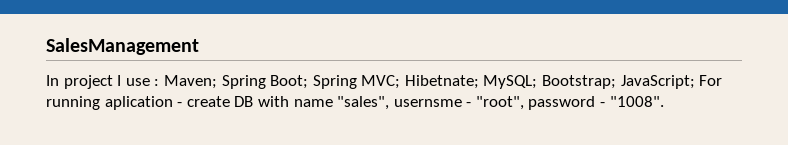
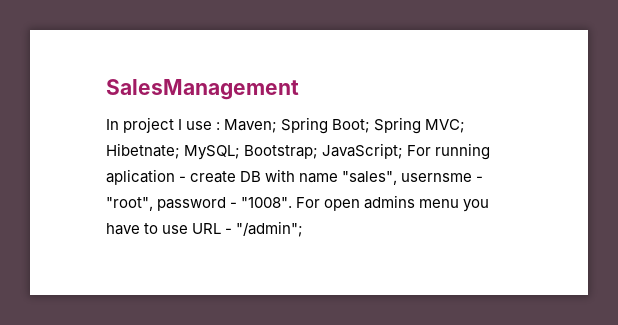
(664, 101) none -> [296,195,490,212] [106,221,304,237] For open admins menu you have to use URL - "/admin";

